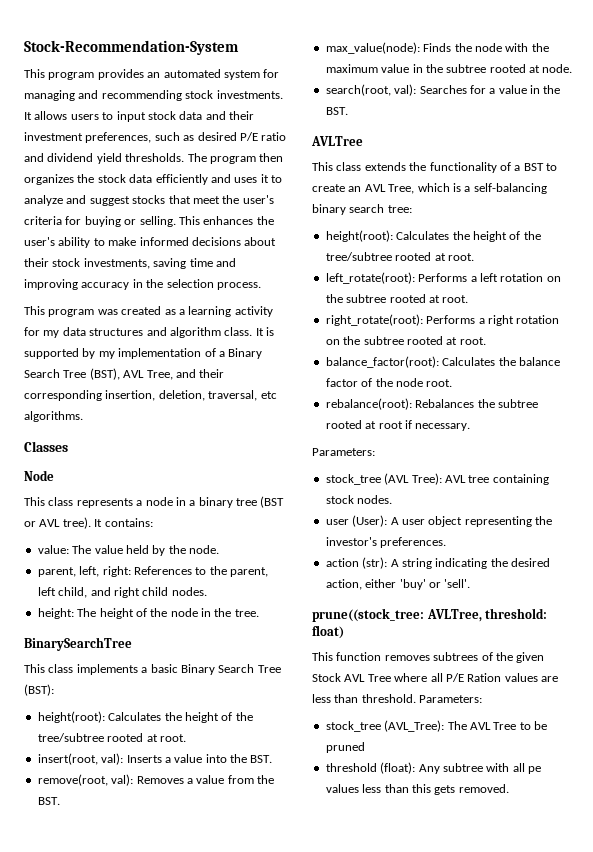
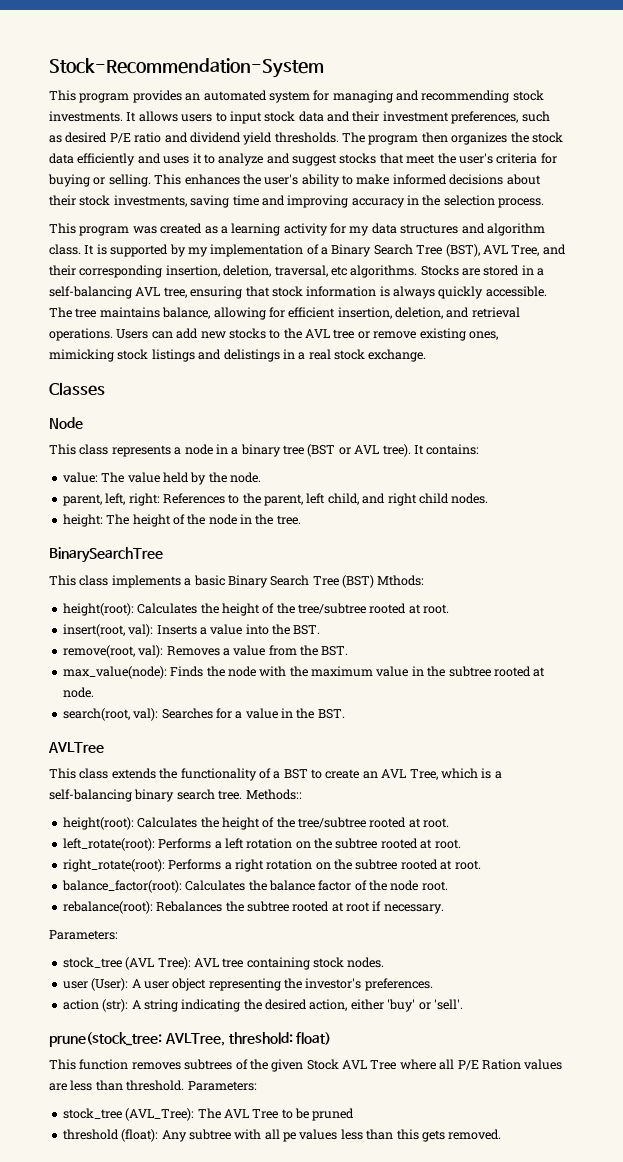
(83, 416) none -> [420,265,545,276] [49,286,547,299] [49,307,520,320] [49,328,498,341] [49,349,427,362] Stocks are stored in a self-balancing AVL tree, ensuring that stock information is always quickly accessible. The tree maintains balance, allowing for efficient insertion, deletion, and retrieval operations. Users can add new stocks to the AVL tree or remove existing ones, mimicking stock listings and delistings in a real stock exchange.
[24,684,54,696] (BST): -> [342,575,425,588] (BST) Mthods:
[387,205,412,213] tree: -> [218,789,302,800] tree. Methods::
[312,608,424,622] prune((stock_tree: -> [49,1032,162,1047] prune(stock_tree:

